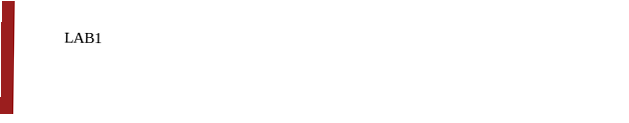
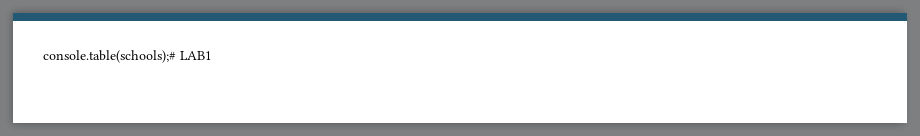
(64, 38) none -> [43,50,176,63] console.table(schools);#

